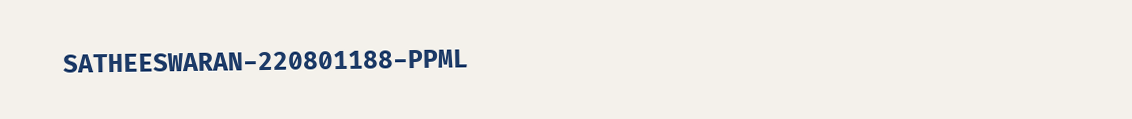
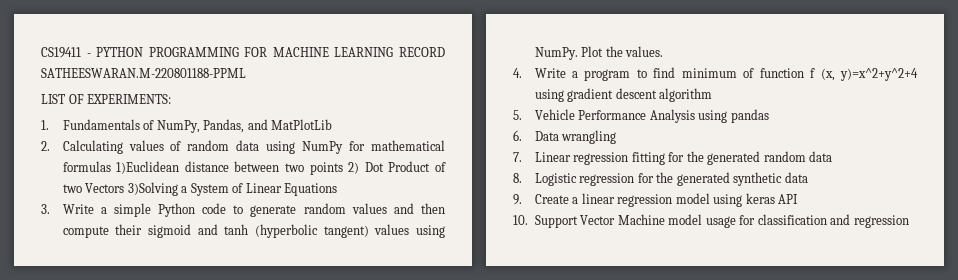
[62,49,469,73] SATHEESWARAN-220801188-PPML -> [41,47,445,58] [41,68,246,78] [41,94,172,104] [41,119,333,133] [41,140,445,154] [62,161,446,175] [62,182,338,196] [41,203,446,217] [62,224,445,238] [534,46,664,60] [513,67,918,81] [534,88,713,102] [513,109,769,123] [513,130,617,144] [513,151,833,165] [513,172,808,186] [513,193,799,207] [513,214,909,228] CS19411 - PYTHON PROGRAMMING FOR MACHINE LEARNING RECORD SATHEESWARAN.M-220801188-PPML // LIST OF EXPERIMENTS: // 1. Fundamentals of NumPy, Pandas, and MatPlotLib // 2. Calculating values of random data using NumPy for mathematical formulas 1)Euclidean distance between two points 2) Dot Product of two Vectors 3)Solving a System of Linear Equations // 3. Write a simple Python code to generate random values and then compute their sigmoid and tanh (hyperbolic tangent) values using NumPy. Plot the values. // 4. Write a program to find minimum of function f (x, y)=x^2+y^2+4 using gradient descent algorithm // 5. Vehicle Performance Analysis using pandas // 6. Data wrangling // 7. Linear regression fitting for the generated random data // 8. Logistic regression for the generated synthetic data // 9. Create a linear regression model using keras API // 10. Support Vector Machine model usage for classification and regression

